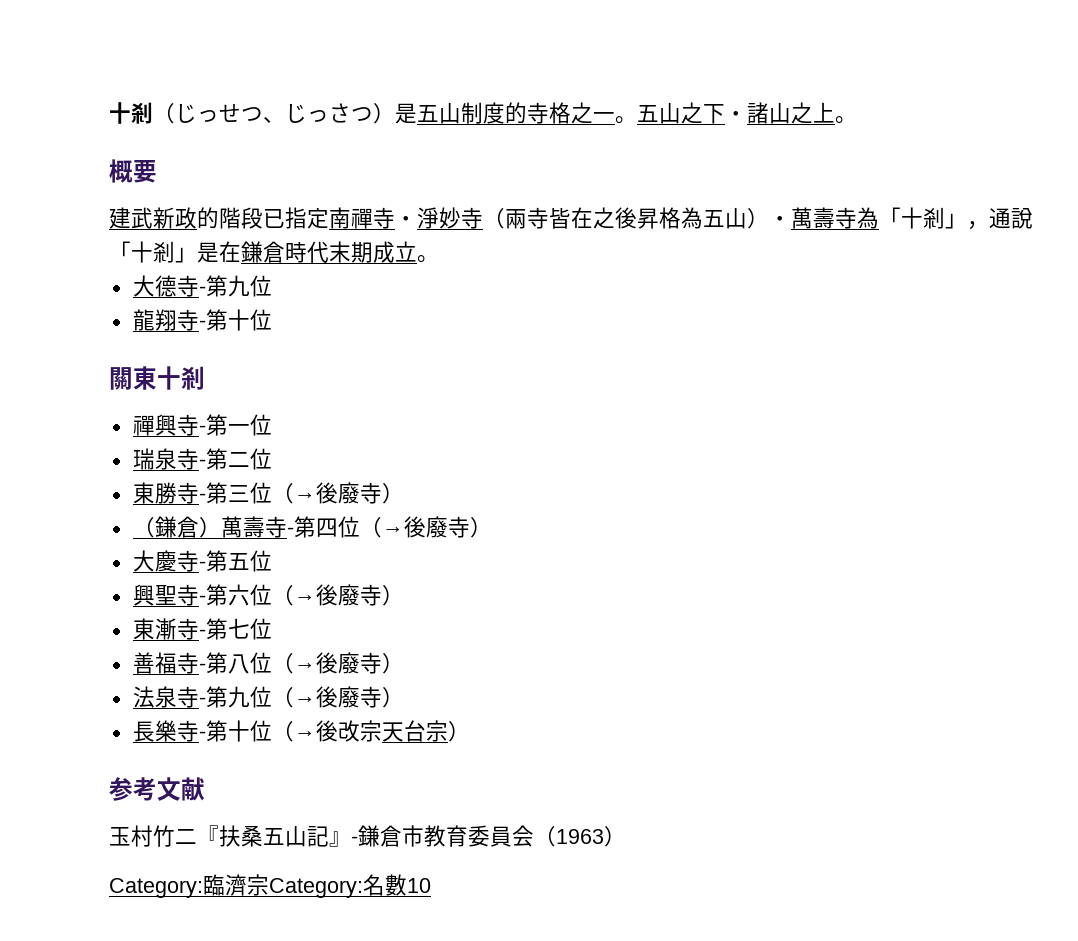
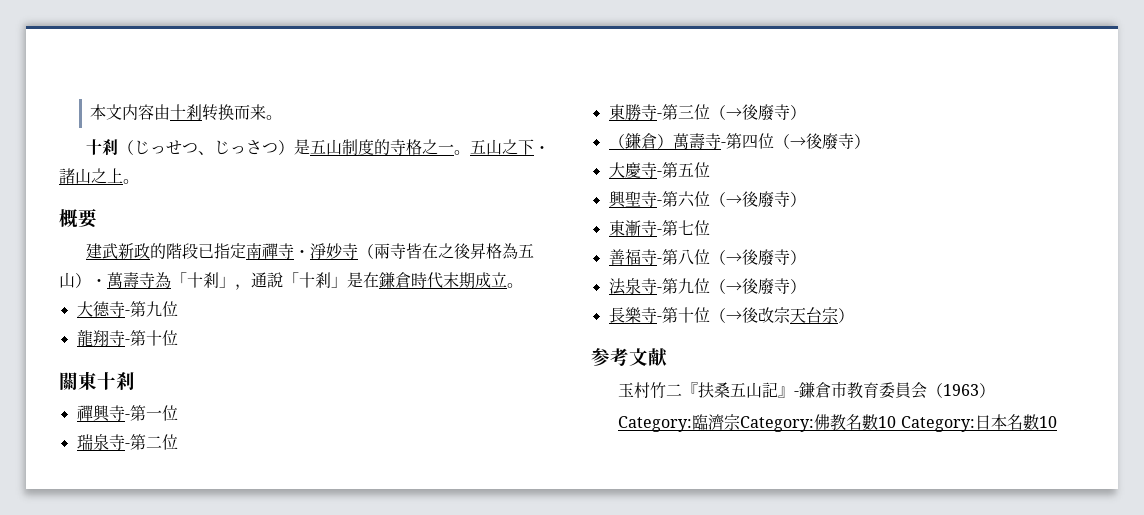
(109, 113) none -> [90,104,283,121] 本文内容由十剎转换而来。 //
[363,874,431,896] 名數10 -> [814,414,1057,432] 佛教名數10 Category:日本名數10

